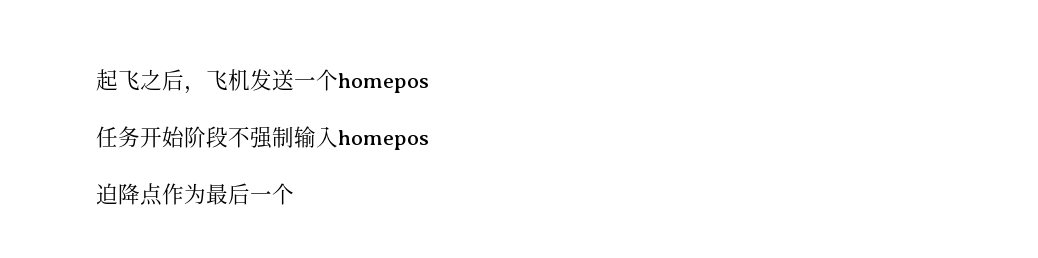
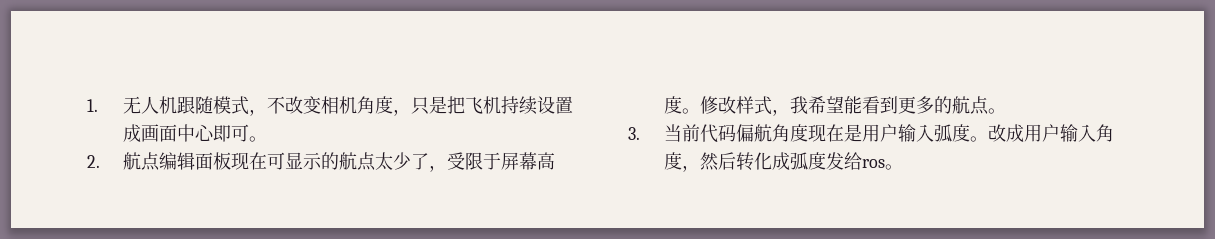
[96,69,429,94] [96,126,429,150] [96,183,294,206] 起飞之后，飞机发送一个homepos // 任务开始阶段不强制输入homepos // 迫降点作为最后一个 -> [87,96,573,116] [122,124,267,142] [87,152,555,172] [663,96,1006,116] [628,124,1114,143] [663,152,903,172] 1.无人机跟随模式，不改变相机角度，只是把飞机持续设置成画面中心即可。 // 2.航点编辑面板现在可显示的航点太少了，受限于屏幕高度。修改样式，我希望能看到更多的航点。 // 3.当前代码偏航角度现在是用户输入弧度。改成用户输入角度，然后转化成弧度发给ros。

